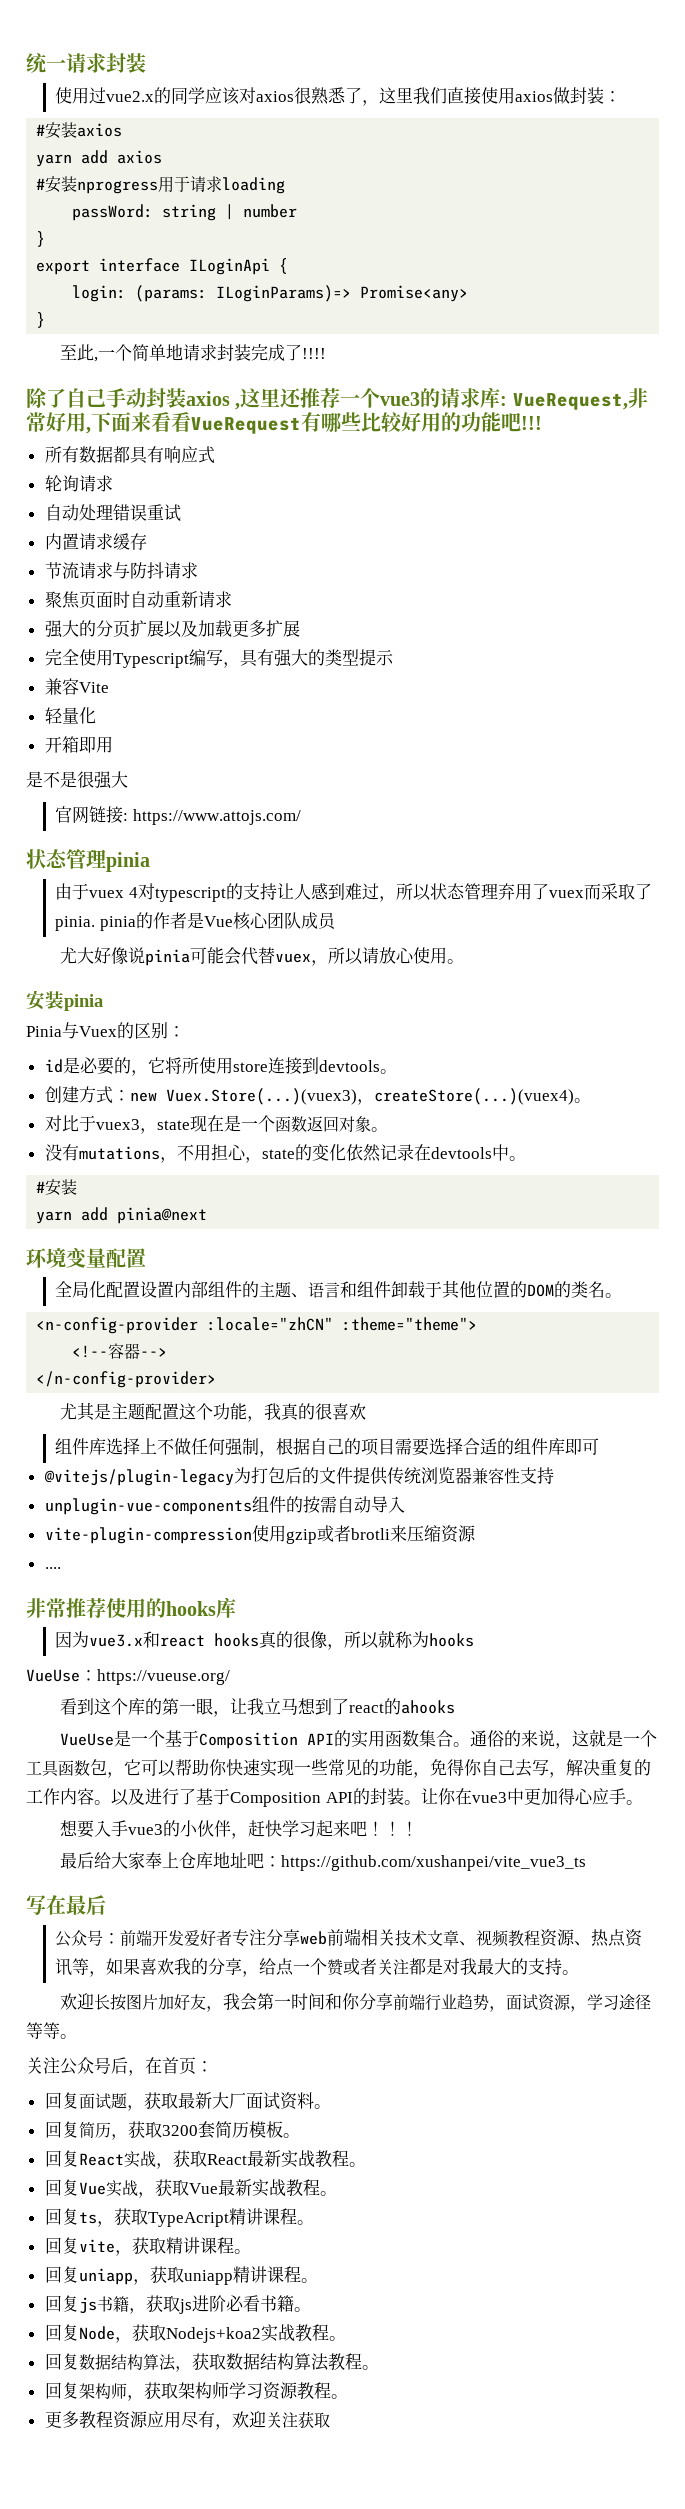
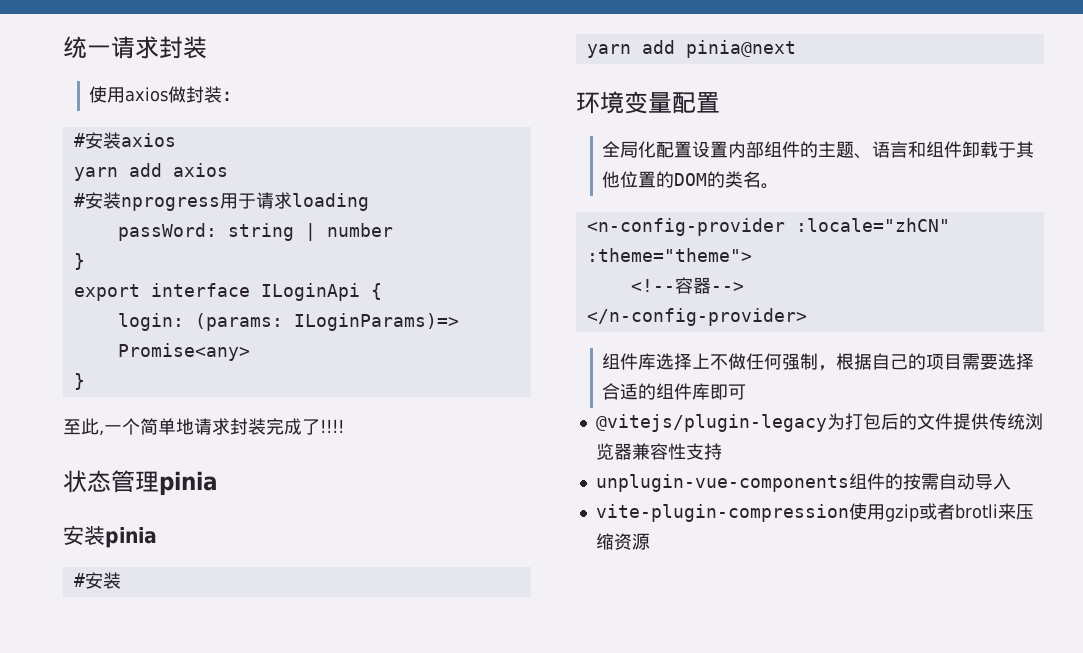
[89,87,516,106] 过vue2.x的同学应该对axios很熟悉了，这里我们直接使用 -> (126, 95) none
[26,387,648,410] [26,412,542,434] [44,446,215,464] [44,475,113,492] [44,504,181,522] [44,533,147,550] [44,562,198,579] [44,591,232,609] [44,620,300,638] [44,649,394,668] [44,678,109,695] [44,707,96,724] [44,736,113,753] [26,771,128,789] [55,806,301,825] [26,849,150,872] [55,883,652,902] [55,912,337,931] [59,947,464,966] [26,990,103,1011] [26,1022,185,1039] [44,1057,397,1076] [44,1086,591,1105] [44,1115,388,1134] [44,1144,526,1163] 除了自己手动封装axios ,这里还推荐一个vue3的请求库: VueRequest,非常好用,下面来看看VueRequest有哪些比较好用的功能吧!!! // 所有数据都具有响应式 // 轮询请求 // 自动处理错误重试 // 内置请求缓存 // 节流请求与防抖请求 // 聚焦页面时自动重新请求 // 强大的分页扩展以及加载更多扩展 // 完全使用Typescript编写，具有强大的类型提示 // 兼容Vite // 轻量化 // 开箱即用 // 是不是很强大 // 官网链接: https://www.attojs.com/ // 状态管理pinia // 由于vuex 4对typescript的支持让人感到难过，所以状态管理弃用了vuex而采取了pinia. pinia的作者是Vue核心团队成员 // 尤大好像说pinia可能会代替vuex，所以请放心使用。 // 安装pinia // Pinia与Vuex的区别： // id是必要的，它将所使用store连接到devtools。 // 创建方式：new Vuex.Store(...)(vuex3)，createStore(...)(vuex4)。 // 对比于vuex3，state现在是一个函数返回对象。 // 没有mutations，不用担心，state的变化依然记录在devtools中。 -> [63,470,218,495] [63,525,157,548] 状态管理pinia // 安装pinia
[59,1402,366,1422] // 尤其是主题配置这个功能，我真的很喜欢 -> (807, 317) none
[44,1567,61,1569] [26,1597,236,1618] [55,1630,475,1650] [26,1669,230,1685] [59,1698,455,1717] [59,1729,657,1749] [26,1759,651,1778] [26,1788,643,1807] [59,1820,418,1839] [59,1852,586,1871] [26,1895,106,1915] [55,1928,644,1947] [55,1958,580,1977] [59,1993,651,2012] [26,2022,77,2039] [26,2057,213,2076] [44,2092,331,2111] [44,2121,300,2140] [44,2150,366,2169] [44,2179,337,2198] [44,2208,314,2227] [44,2237,251,2256] [44,2266,318,2285] [44,2295,311,2314] [44,2324,346,2343] [44,2353,379,2372] [44,2381,348,2401] [44,2411,330,2430] // .... // 非常推荐使用的hooks库 // 因为vue3.x和react hooks真的很像，所以就称为hooks // VueUse：https://vueuse.org/ // 看到这个库的第一眼，让我立马想到了react的ahooks // VueUse是一个基于Composition API的实用函数集合。通俗的来说，这就是一个工具函数包，它可以帮助你快速实现一些常见的功能，免得你自己去写，解决重复的工作内容。以及进行了基于Composition API的封装。让你在vue3中更加得心应手。 // 想要入手vue3的小伙伴，赶快学习起来吧！！！ // 最后给大家奉上仓库地址吧：https://github.com/xushanpei/vite_vue3_ts // 写在最后 // 公众号：前端开发爱好者专注分享web前端相关技术文章、视频教程资源、热点资讯等，如果喜欢我的分享，给点一个赞或者关注都是对我最大的支持。 // 欢迎长按图片加好友，我会第一时间和你分享前端行业趋势，面试资源，学习途径等等。 // 关注公众号后，在首页： // 回复面试题，获取最新大厂面试资料。 // 回复简历，获取3200套简历模板。 // 回复React实战，获取React最新实战教程。 // 回复Vue实战，获取Vue最新实战教程。 // 回复ts，获取TypeAcript精讲课程。 // 回复vite，获取精讲课程。 // 回复uniapp，获取uniapp精讲课程。 // 回复js书籍，获取js进阶必看书籍。 // 回复Node，获取Nodejs+koa2实战教程。 // 回复数据结构算法，获取数据结构算法教程。 // 回复架构师，获取架构师学习资源教程。 // 更多教程资源应用尽有，欢迎关注获取 -> (650, 541) none

